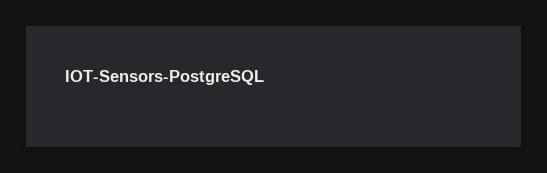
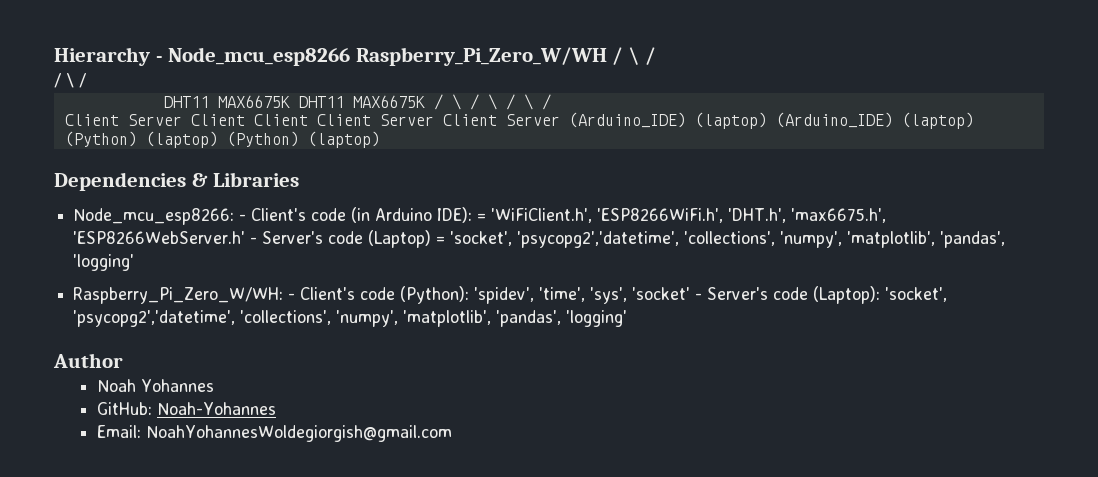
[65,70,264,85] IOT-Sensors-PostgreSQL -> [54,47,657,66] [54,73,86,88] [163,94,551,110] [64,112,974,129] [64,131,380,148] [54,172,300,191] [73,207,887,225] [73,230,1006,248] [73,254,135,271] [73,286,948,304] [73,310,628,327] [53,353,123,368] [96,379,214,392] [96,402,276,415] [96,425,452,442] Hierarchy - Node_mcu_esp8266 Raspberry_Pi_Zero_W/WH / \ / // / \ / // DHT11 MAX6675K DHT11 MAX6675K / \ / \ / \ / // Client Server Client Client Client Server Client Server (Arduino_IDE) (laptop) (Arduino_IDE) (laptop) (Python) (laptop) (Python) (laptop) // Dependencies & Libraries // Node_mcu_esp8266: - Client's code (in Arduino IDE): = 'WiFiClient.h', 'ESP8266WiFi.h', 'DHT.h', 'max6675.h', 'ESP8266WebServer.h' - Server's code (Laptop) = 'socket', 'psycopg2','datetime', 'collections', 'numpy', 'matplotlib', 'pandas', 'logging' // Raspberry_Pi_Zero_W/WH: - Client's code (Python): 'spidev', 'time', 'sys', 'socket' - Server's code (Laptop): 'socket', 'psycopg2','datetime', 'collections', 'numpy', 'matplotlib', 'pandas', 'logging' // Author // Noah Yohannes // GitHub: Noah-Yohannes // Email: NoahYohannesWoldegiorgish@gmail.com

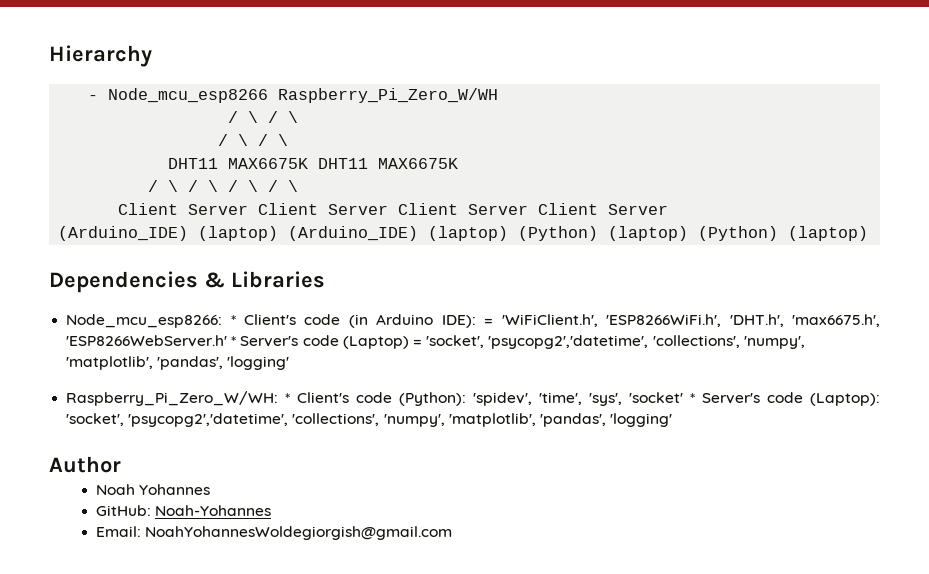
(150, 56) none -> (152, 56) //
[612,47,657,65] [54,73,86,88] / \ / // / \ / -> [228,111,299,123] [218,134,289,146] // / \ / \ // / \ / \
(425, 101) none -> (459, 163) //
[64,114,560,126] // Client Server Client Client Client Server Client Server -> [288,180,299,192] [118,203,669,215] \ // Client Server Client Server Client Server Client Server //
[239,214,247,221] - -> [230,315,236,325] *
[250,237,258,244] - -> [231,336,237,346] *
[288,293,296,300] - -> [285,393,291,403] *
[695,293,703,300] - -> [690,393,696,403] *

